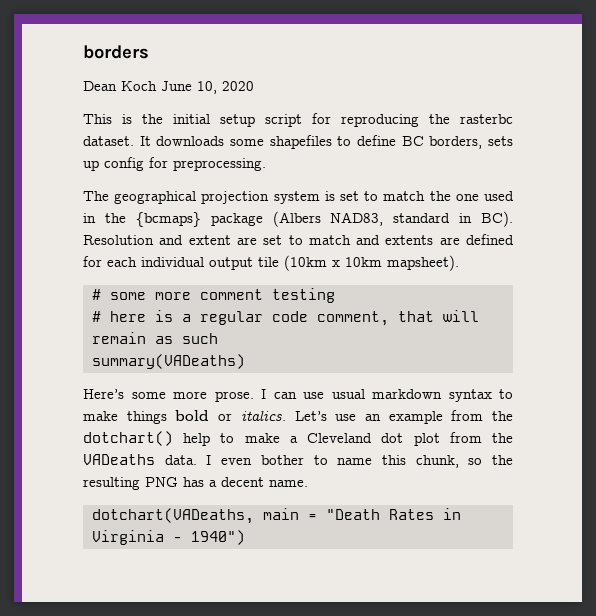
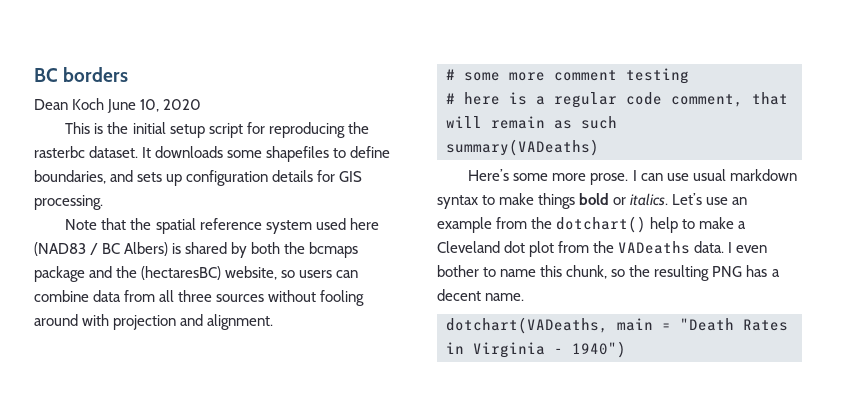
(83, 52) none -> [34,68,58,82] BC
[401,136,513,149] [83,157,266,171] [83,191,514,204] [83,211,513,227] [83,234,515,245] [83,255,459,271] BC borders, sets up config for preprocessing. // The geographical projection system is set to match the one used in the {bcmaps} package (Albers NAD83, standard in BC). Resolution and extent are set to match and extents are defined for each individual output tile (10km x 10km mapsheet). -> [34,170,363,186] [34,195,103,210] [65,218,379,234] [34,242,359,258] [34,266,359,282] [34,290,365,306] [34,314,274,330] boundaries, and sets up configuration details for GIS processing. // Note that the spatial reference system used here (NAD83 / BC Albers) is shared by both the bcmaps package and the (hectaresBC) website, so users can combine data from all three sources without fooling around with projection and alignment.

